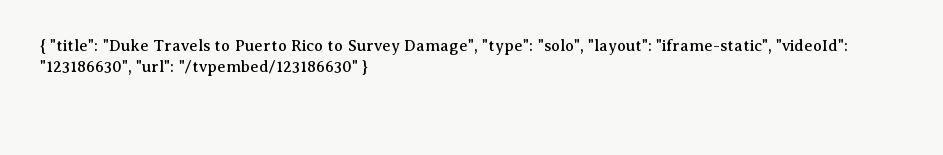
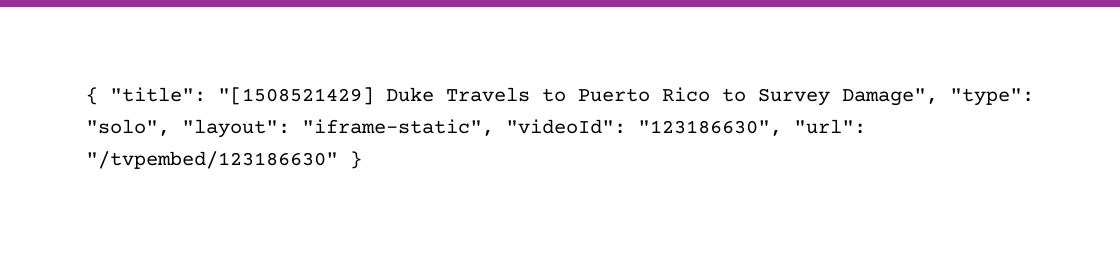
[102,39,149,51] "Duke -> [218,87,434,105] "[1508521429] Duke

